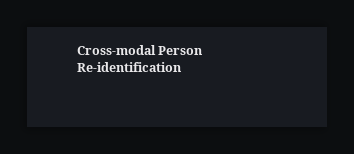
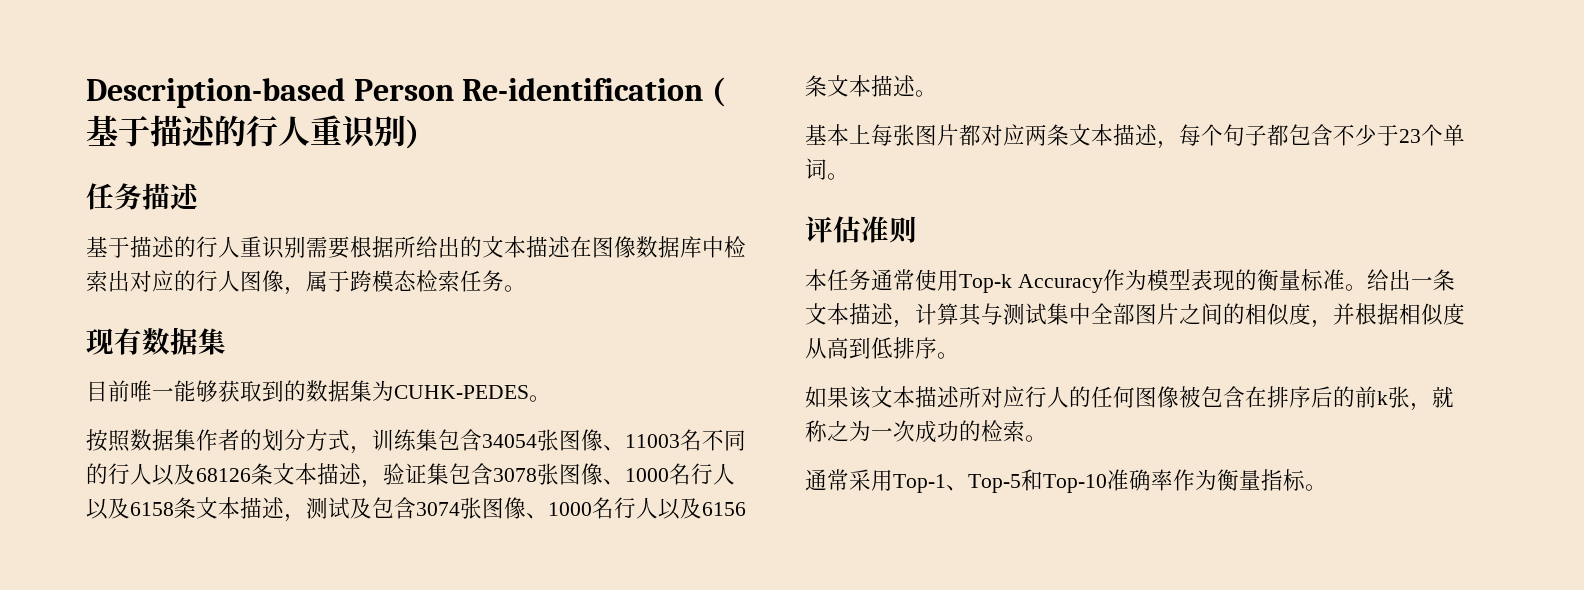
[77,45,156,55] Cross-modal -> [86,78,345,108] Description-based
(182, 67) none -> [711,77,725,107] [86,115,419,149] [86,183,200,210] [86,236,746,259] [86,270,526,295] [86,327,226,355] [86,380,551,402] [86,429,746,454] [86,463,735,488] [86,497,746,522] [805,75,937,97] [805,124,1465,149] [805,158,849,180] [805,216,917,244] [805,269,1455,293] [805,303,1465,328] [805,337,959,359] [805,386,1454,411] [805,420,1047,443] [805,469,1327,493] (基于描述的行人重识别) // 任务描述 // 基于描述的行人重识别需要根据所给出的文本描述在图像数据库中检索出对应的行人图像，属于跨模态检索任务。 // 现有数据集 // 目前唯一能够获取到的数据集为CUHK-PEDES。 // 按照数据集作者的划分方式，训练集包含34054张图像、11003名不同的行人以及68126条文本描述，验证集包含3078张图像、1000名行人以及6158条文本描述，测试及包含3074张图像、1000名行人以及6156条文本描述。 // 基本上每张图片都对应两条文本描述，每个句子都包含不少于23个单词。 // 评估准则 // 本任务通常使用Top-k Accuracy作为模型表现的衡量标准。给出一条文本描述，计算其与测试集中全部图片之间的相似度，并根据相似度从高到低排序。 // 如果该文本描述所对应行人的任何图像被包含在排序后的前k张，就称之为一次成功的检索。 // 通常采用Top-1、Top-5和Top-10准确率作为衡量指标。

